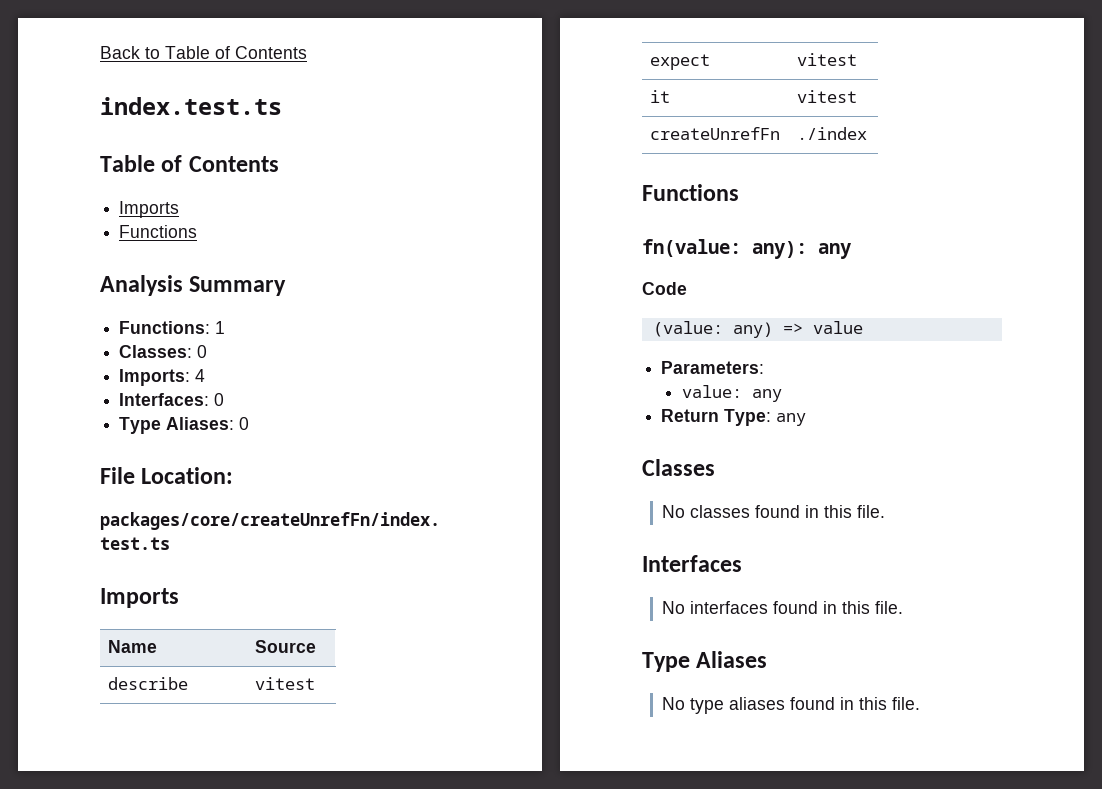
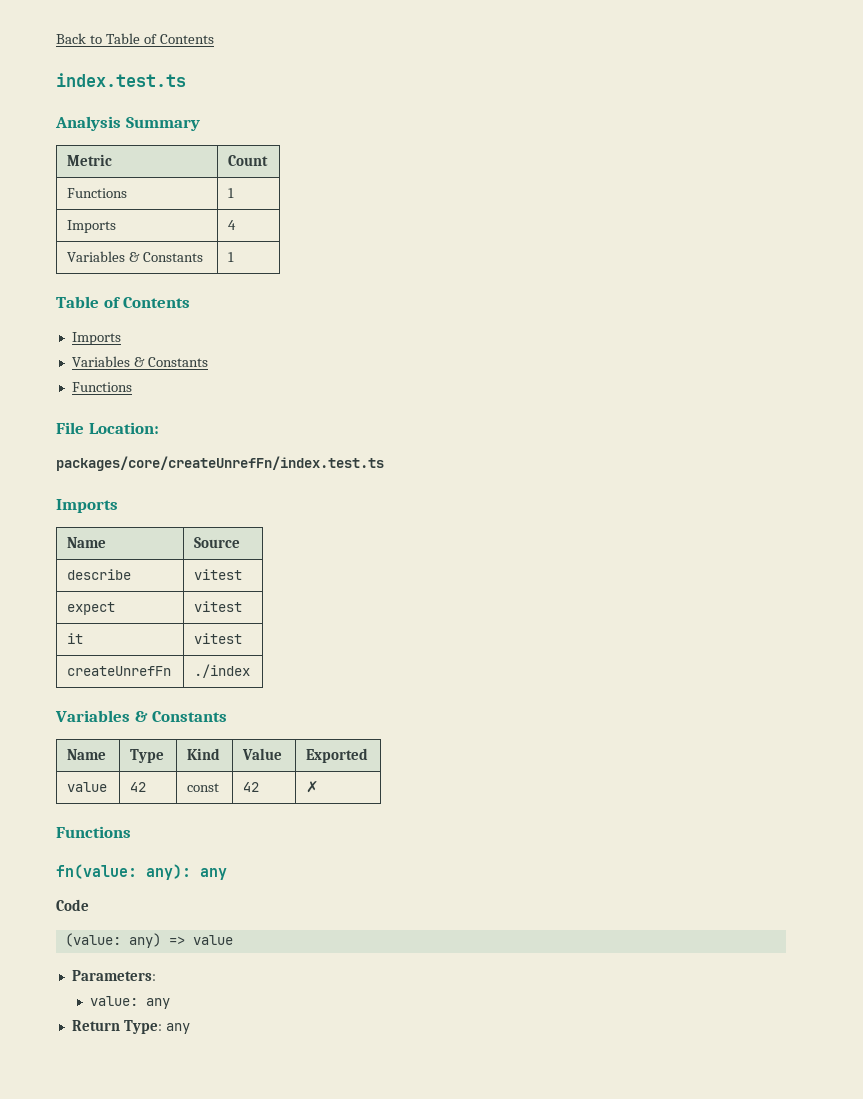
[100,155,279,172] [119,201,180,218] [119,225,198,238] [100,275,287,296] [119,321,226,334] [119,345,208,358] [119,369,206,386] [119,393,225,406] [119,417,250,434] Table of Contents // Imports // Functions // Analysis Summary // Functions: 1 // Classes: 0 // Imports: 4 // Interfaces: 0 // Type Aliases: 0 -> [55,116,200,131] [67,154,113,166] [228,155,269,166] [67,188,128,198] [228,188,235,198] [67,220,117,233] [228,220,237,230] [67,251,203,262] [228,252,235,262] [56,296,191,308] [71,332,121,345] [71,356,208,367] [71,382,132,392] Analysis Summary // Metric | Count // Functions | 1 // Imports | 4 // Variables & Constants | 1 // Table of Contents // Imports // Variables & Constants // Functions
(868, 133) none -> [55,710,228,722] [67,749,107,760] [130,749,165,763] [187,748,221,760] [242,748,283,760] [306,748,369,763] [67,782,108,792] [130,782,147,792] [187,783,220,792] [243,782,260,792] [306,781,320,793] // Variables & Constants // Name | Type | Kind | Value | Exported // value | 42 | const | 42 | ✗
[642,459,715,476] [662,505,886,518] [642,555,742,572] [662,601,904,614] [642,651,768,672] [662,697,921,714] // Classes // No classes found in this file. // Interfaces // No interfaces found in this file. // Type Aliases // No type aliases found in this file. -> (190, 1028) none

